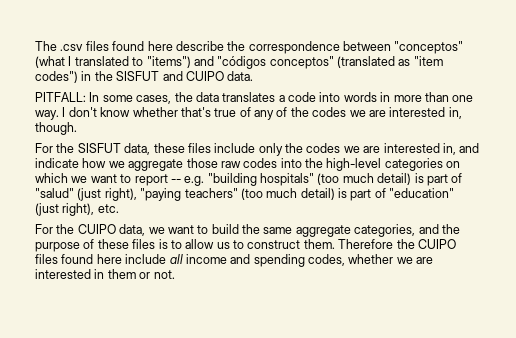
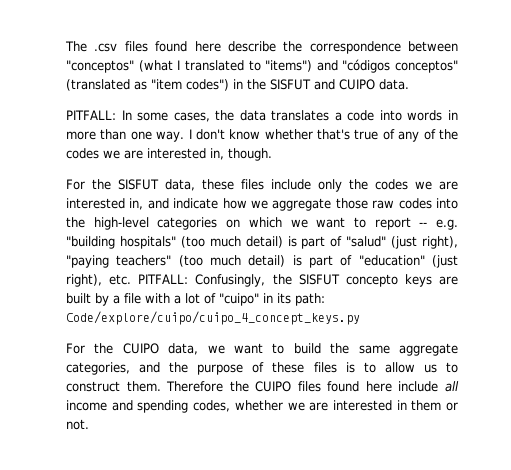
(119, 208) none -> [138,274,458,287] [66,293,325,306] [66,311,360,325] PITFALL: Confusingly, the SISFUT concepto keys are built by a file with a lot of "cuipo" in its path: Code/explore/cuipo/cuipo_4_concept_keys.py

